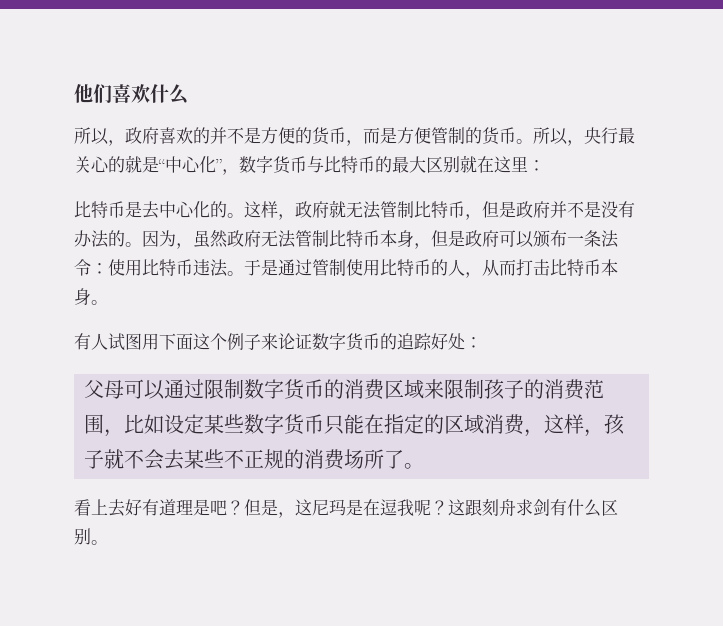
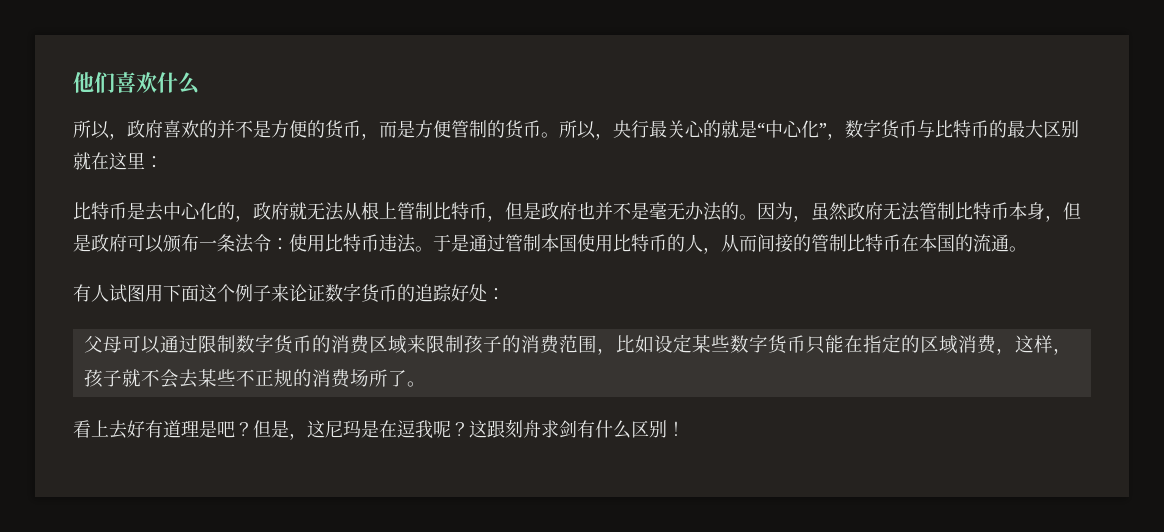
[227,201,278,218] 。这样 -> (235, 211) none
(381, 210) none -> [343,202,397,220] 从根上
[550,201,635,218] 并不是没有 -> [577,202,685,220] 也并不是毫无
(346, 267) none -> [541,234,577,252] 本国
[516,259,618,277] [74,288,91,305] 打击比特币本身 -> [757,234,1009,253] 间接的管制比特币在本国的流通
[91,540,108,545] 。 -> [667,421,685,436] ！

